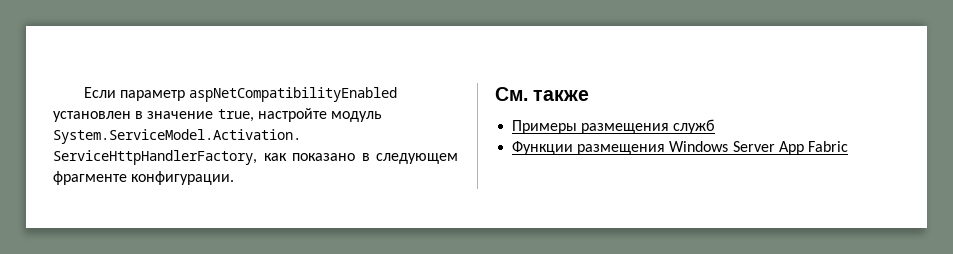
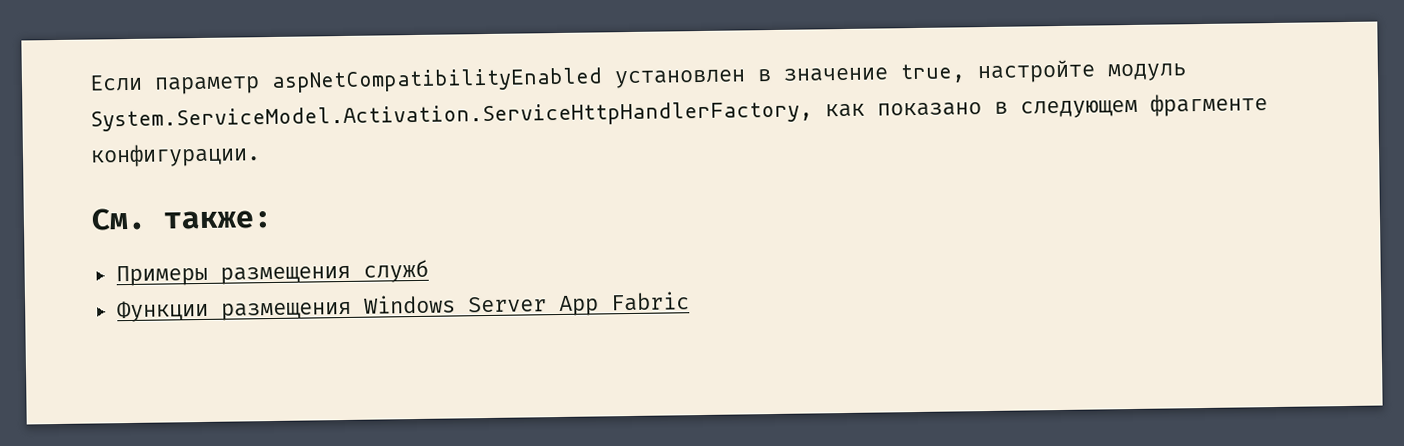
[533,90,590,101] также -> [163,210,273,230] также:

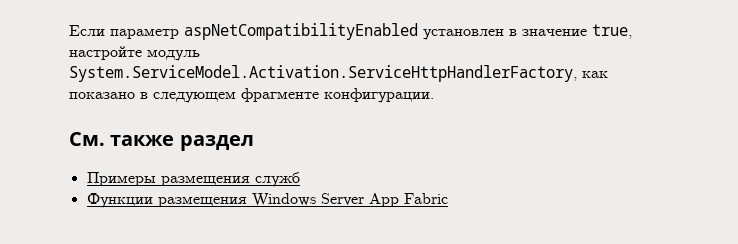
[163,210,273,230] также: -> [110,135,254,151] также раздел

